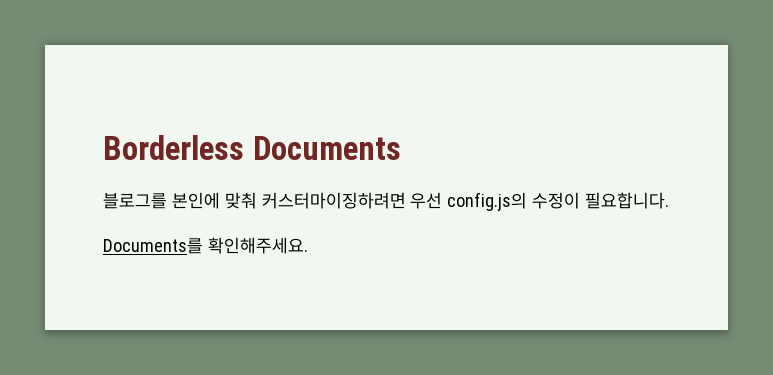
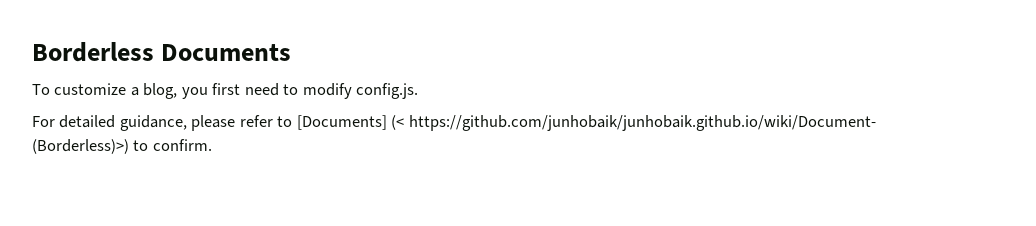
[103,192,670,211] [103,237,308,254] 블로그를 본인에 맞춰 커스터마이징하려면 우선 config.js의 수정이 필요합니다. // Documents를 확인해주세요. -> [32,83,419,99] [32,115,876,131] [32,139,212,154] To customize a blog, you first need to modify config.js. // For detailed guidance, please refer to [Documents] (< https://github.com/junhobaik/junhobaik.github.io/wiki/Document- (Borderless)>) to confirm.

